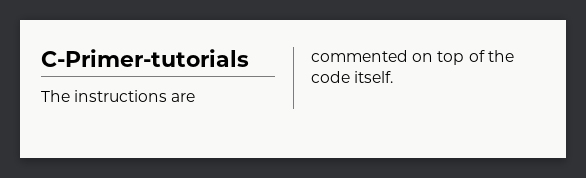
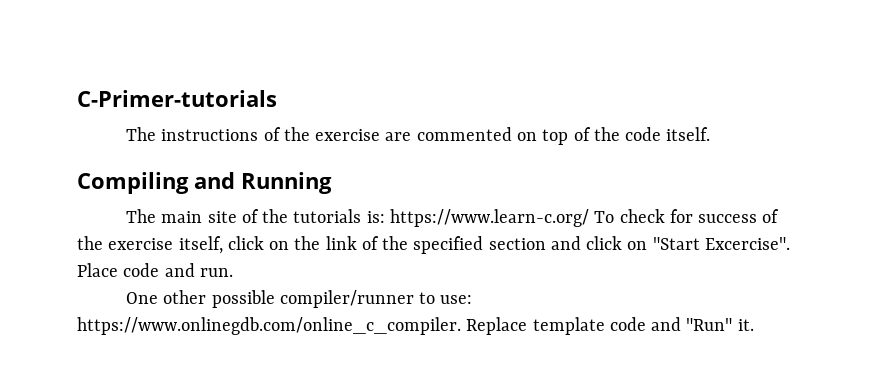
(168, 96) none -> [263,127,381,141] of the exercise
(394, 77) none -> [77,172,332,194] [126,209,780,227] [77,236,790,254] [77,263,233,277] [126,290,473,308] [77,317,754,335] // Compiling and Running // The main site of the tutorials is: https://www.learn-c.org/ To check for success of the exercise itself, click on the link of the specified section and click on "Start Excercise". Place code and run. // One other possible compiler/runner to use: https://www.onlinegdb.com/online_c_compiler. Replace template code and "Run" it.

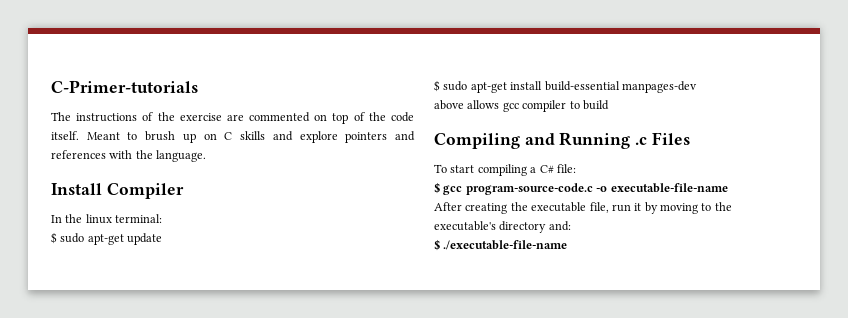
[77,172,332,194] [126,209,780,227] [77,236,790,254] [77,263,233,277] [126,290,473,308] [77,317,754,335] // Compiling and Running // The main site of the tutorials is: https://www.learn-c.org/ To check for success of the exercise itself, click on the link of the specified section and click on "Start Excercise". Place code and run. // One other possible compiler/runner to use: https://www.onlinegdb.com/online_c_compiler. Replace template code and "Run" it. -> [86,131,415,143] [51,150,207,162] [51,183,184,199] [51,214,163,224] [51,232,163,245] [434,80,697,93] [434,100,609,112] [434,132,690,149] [434,164,576,176] [434,182,728,195] [434,202,732,214] [434,221,571,233] [434,239,568,251] Meant to brush up on C skills and explore pointers and references with the language. // Install Compiler // In the linux terminal: // $ sudo apt-get update // $ sudo apt-get install build-essential manpages-dev // above allows gcc compiler to build // Compiling and Running .c Files // To start compiling a C# file: // $ gcc program-source-code.c -o executable-file-name // After creating the executable file, run it by moving to the executable's directory and: // $ ./executable-file-name

